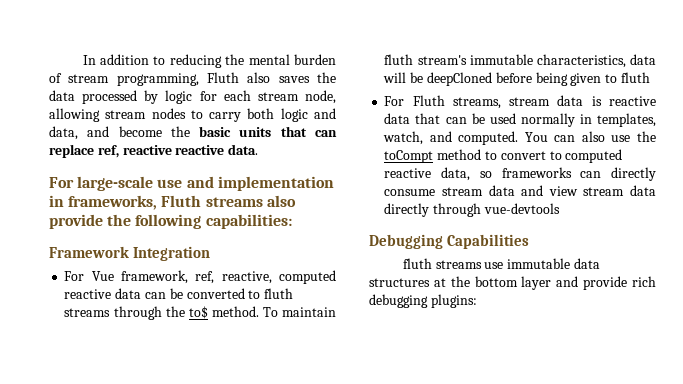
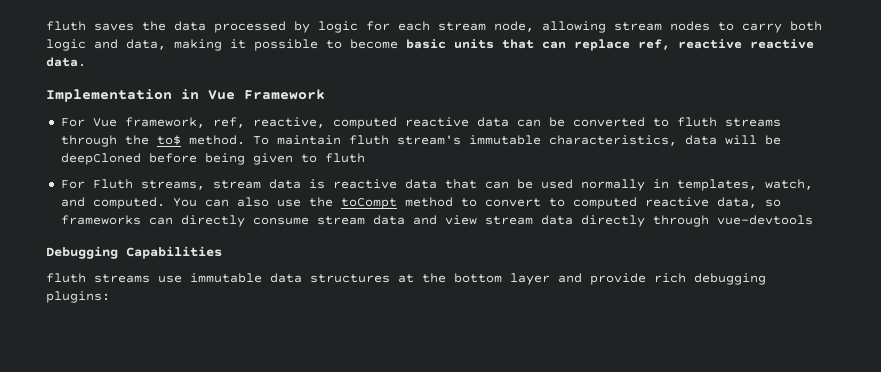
[82,54,336,68] [49,72,271,86] In addition to reducing the mental burden of stream programming, Fluth also -> [46,21,86,31] fluth
[87,126,190,137] and become the -> [174,39,398,51] making it possible to become
[49,176,334,191] [49,195,296,210] [49,214,292,229] For large-scale use and implementation in frameworks, Fluth streams also provide the following capabilities: // -> [46,89,235,102] Implementation in Vue
[132,246,210,261] Integration -> (325, 94) none

